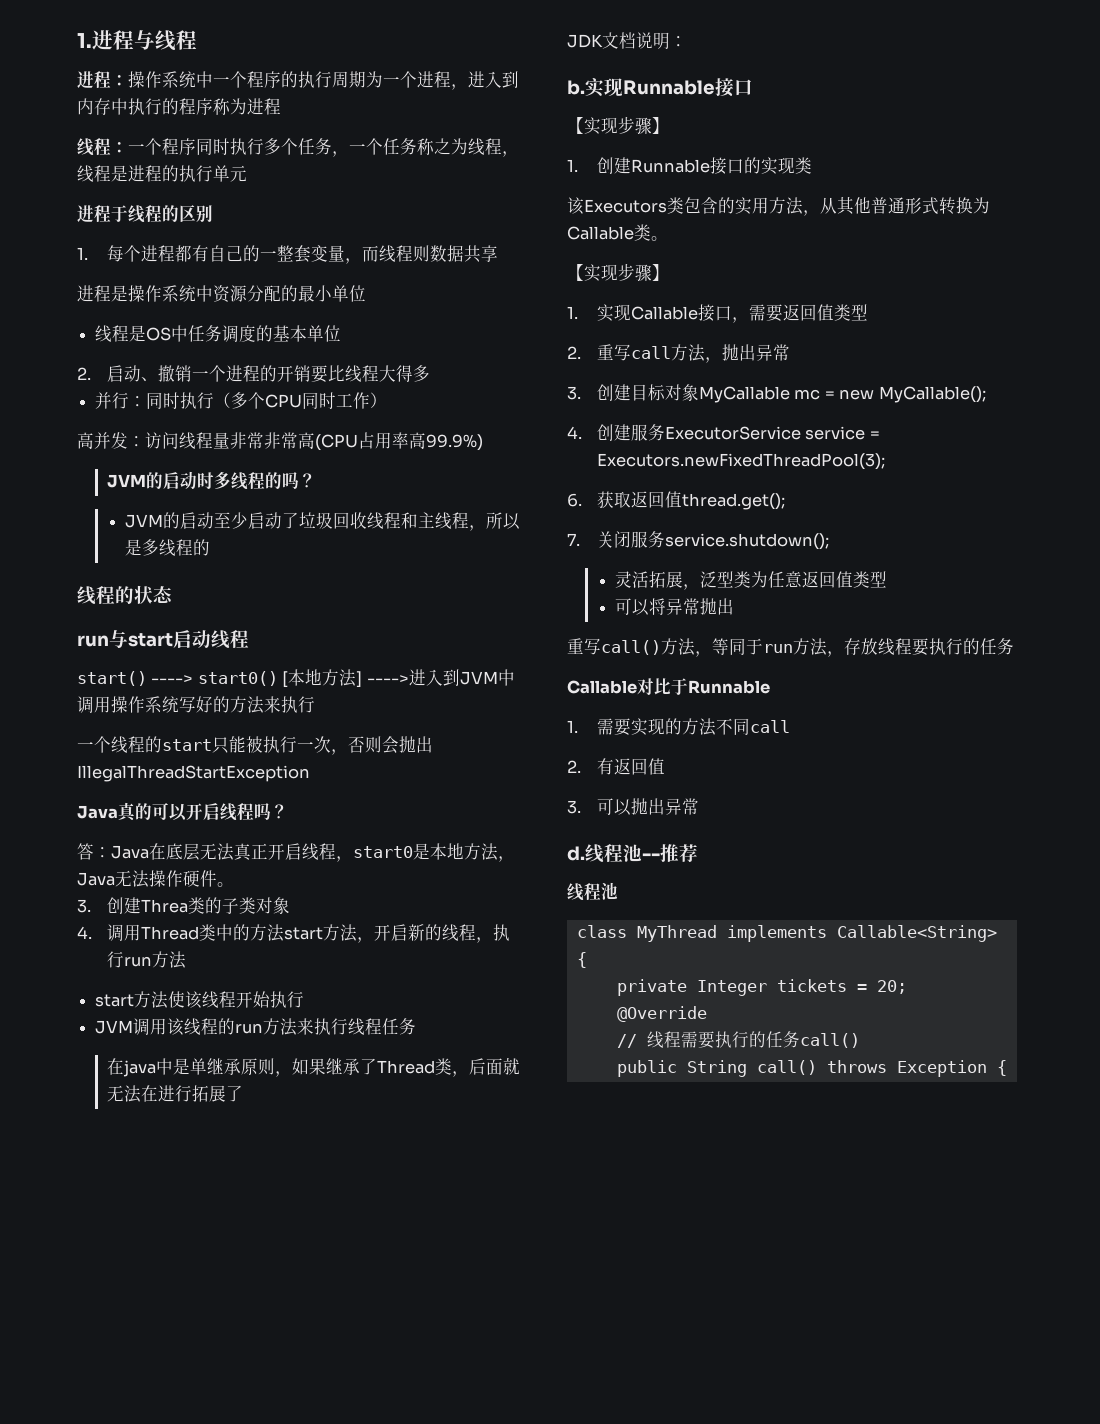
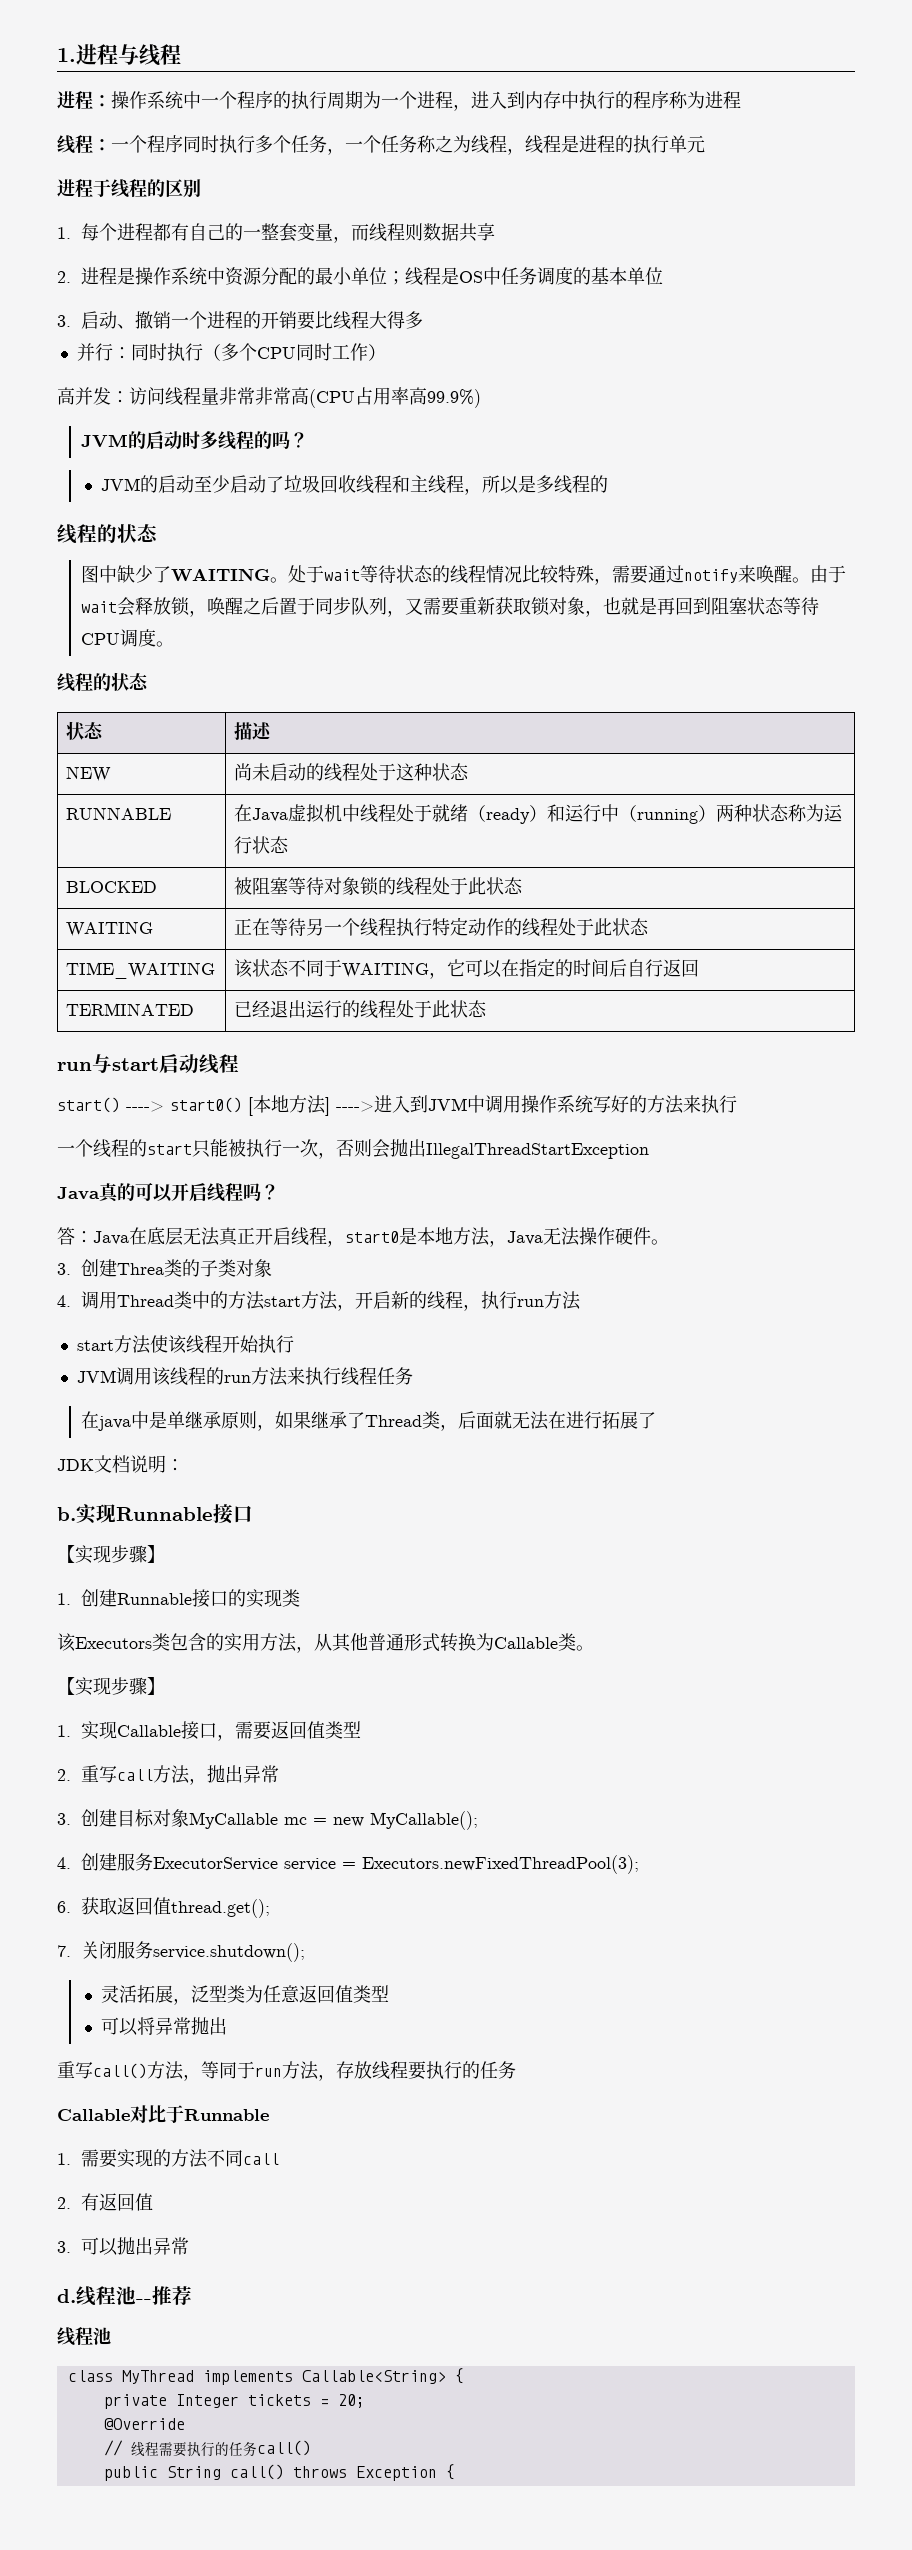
(499, 253) none -> [57,271,71,283] 2.
(366, 293) // -> [387,271,406,285] ；
[77,367,91,380] 2. -> [57,315,71,327] 3.
(173, 594) none -> [81,565,847,585] [81,597,820,617] [81,629,175,647] [57,672,149,692] [66,721,105,740] [234,722,273,740] [66,766,112,782] [234,763,470,782] [66,807,172,820] [234,804,844,824] [234,836,290,854] [66,881,158,893] [234,877,524,896] [66,921,154,937] [234,917,650,937] [66,962,216,979] [234,958,700,979] [66,1003,195,1016] [234,1000,488,1019] // 图中缺少了WAITING。处于wait等待状态的线程情况比较特殊，需要通过notify来唤醒。由于wait会释放锁，唤醒之后置于同步队列，又需要重新获取锁对象，也就是再回到阻塞状态等待CPU调度。 // 线程的状态 // 状态 | 描述 // NEW | 尚未启动的线程处于这种状态 // RUNNABLE | 在Java虚拟机中线程处于就绪（ready）和运行中（running）两种状态称为运行状态 // BLOCKED | 被阻塞等待对象锁的线程处于此状态 // WAITING | 正在等待另一个线程执行特定动作的线程处于此状态 // TIME_WAITING | 该状态不同于WAITING，它可以在指定的时间后自行返回 // TERMINATED | 已经退出运行的线程处于此状态

